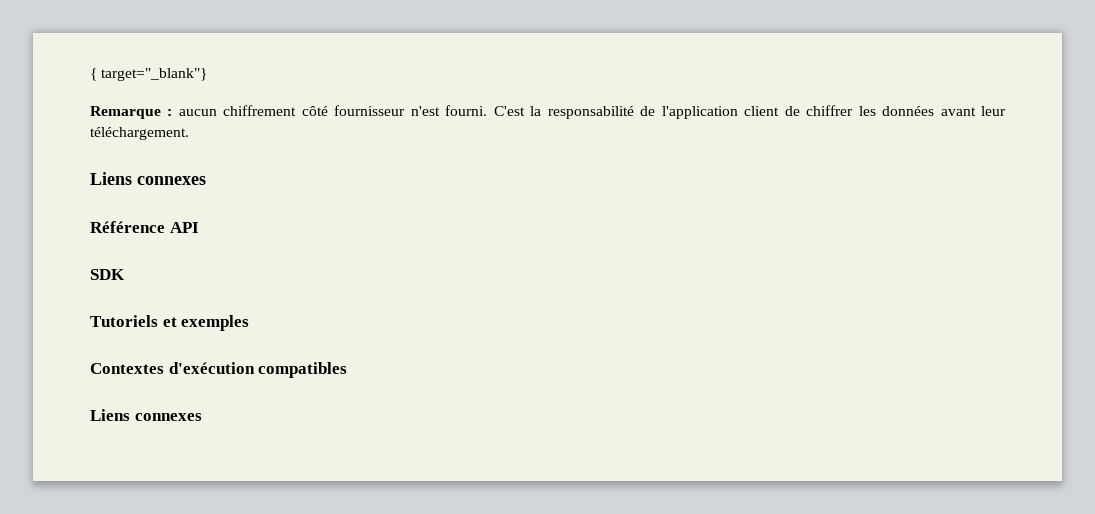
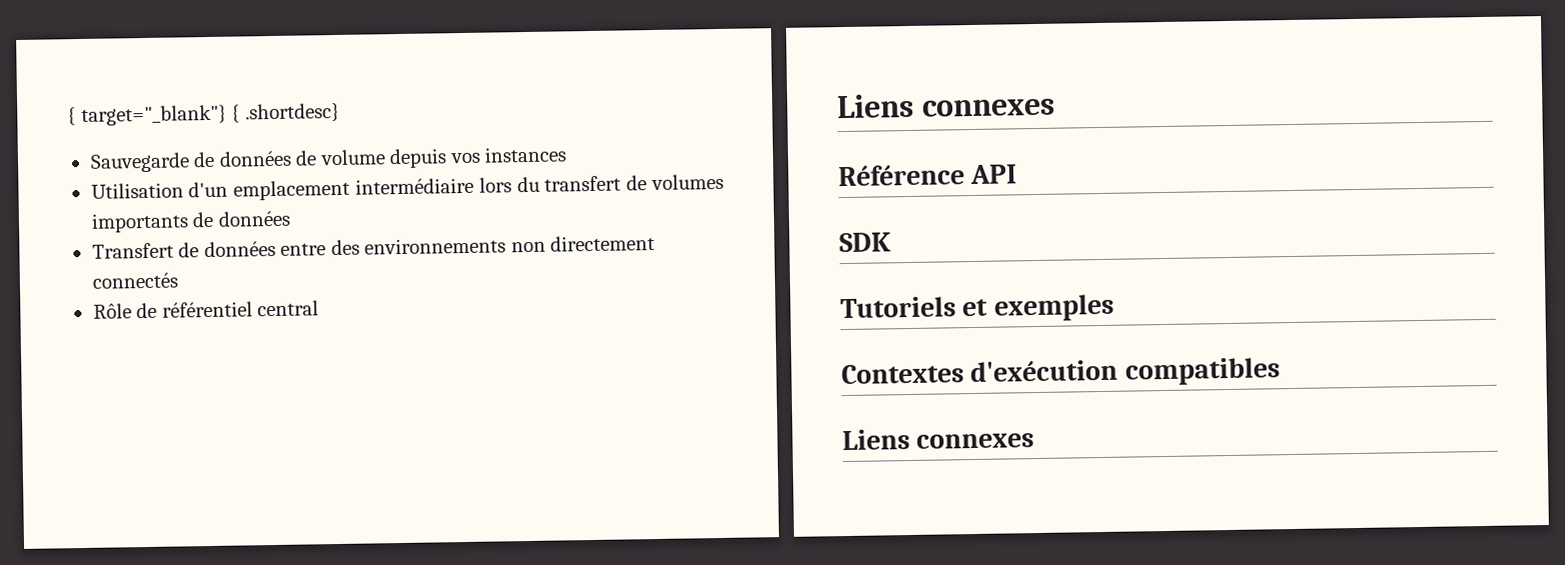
[90,105,1007,119] [90,127,189,140] // Remarque : aucun chiffrement côté fournisseur n'est fourni. C'est la responsabilité de l'application client de chiffrer les données avant leur téléchargement. -> [231,102,340,123] [89,146,568,173] [90,173,725,201] [90,210,291,233] [91,234,656,259] [91,272,179,289] [92,300,320,319] { .shortdesc} // Sauvegarde de données de volume depuis vos instances // Utilisation d'un emplacement intermédiaire lors du transfert de volumes importants de données // Transfert de données entre des environnements non directement connectés // Rôle de référentiel central

